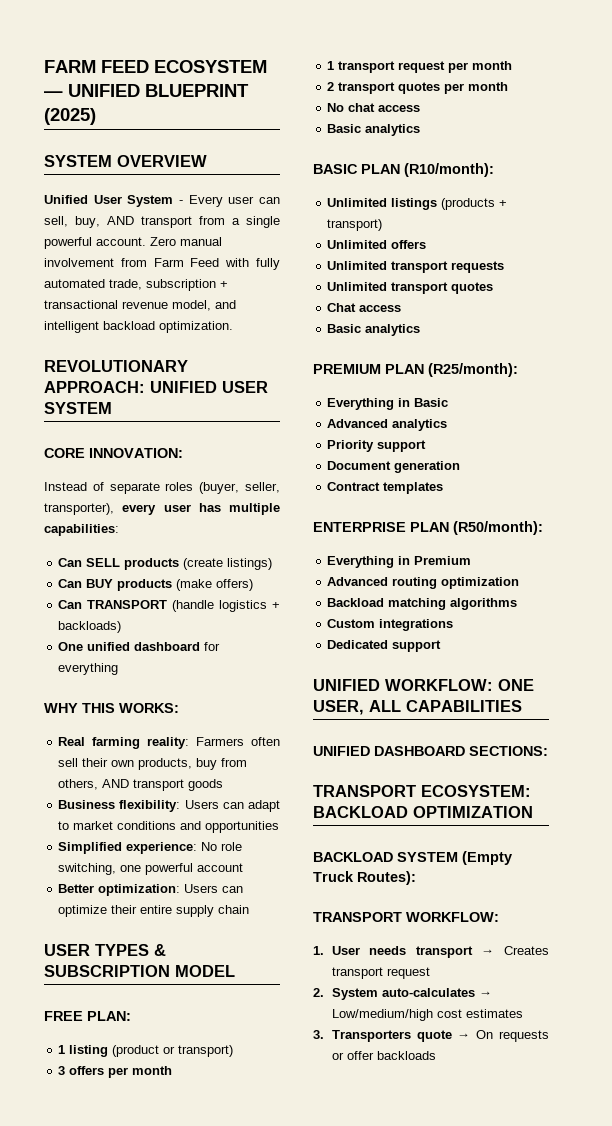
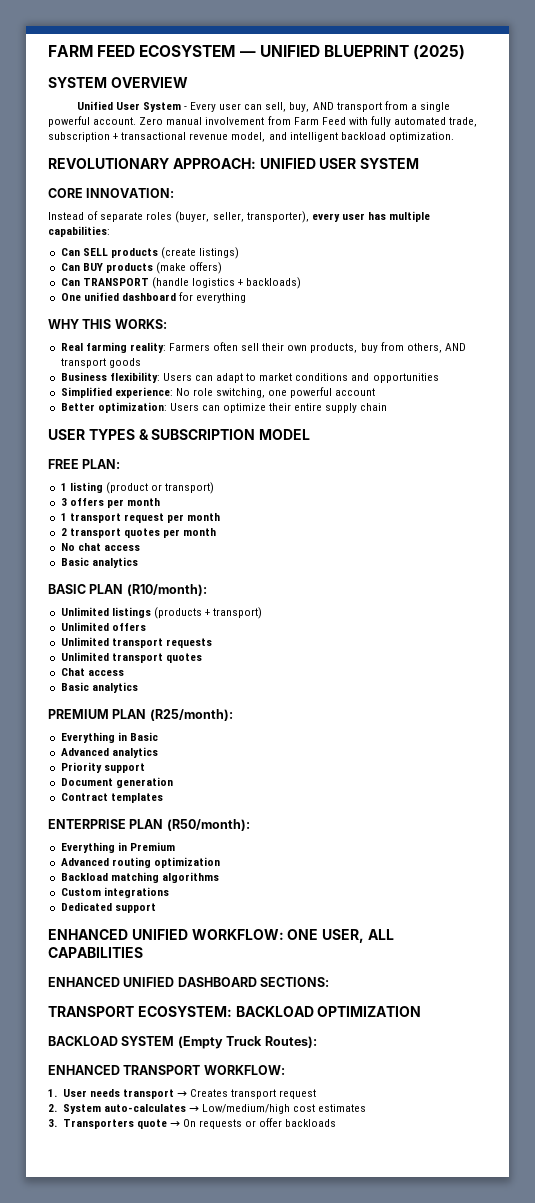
(442, 646) none -> [48,929,128,940] ENHANCED
(522, 706) none -> [48,977,120,987] ENHANCED
(416, 878) none -> [48,1065,120,1075] ENHANCED

